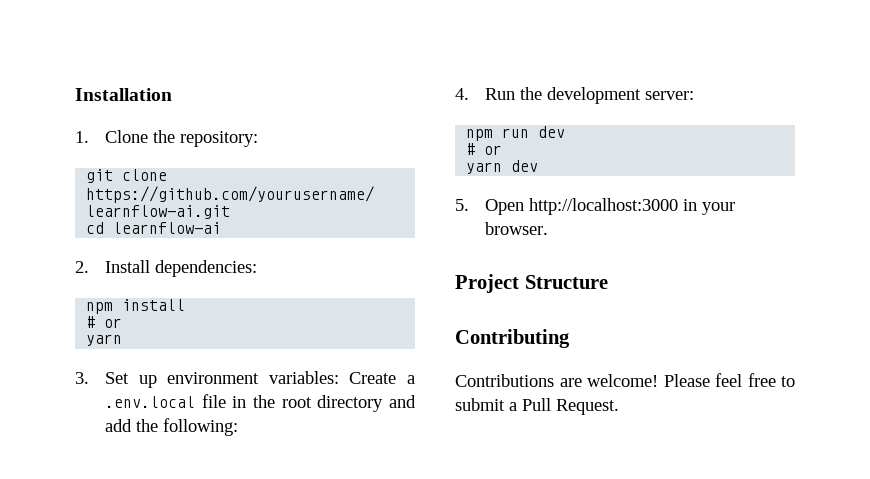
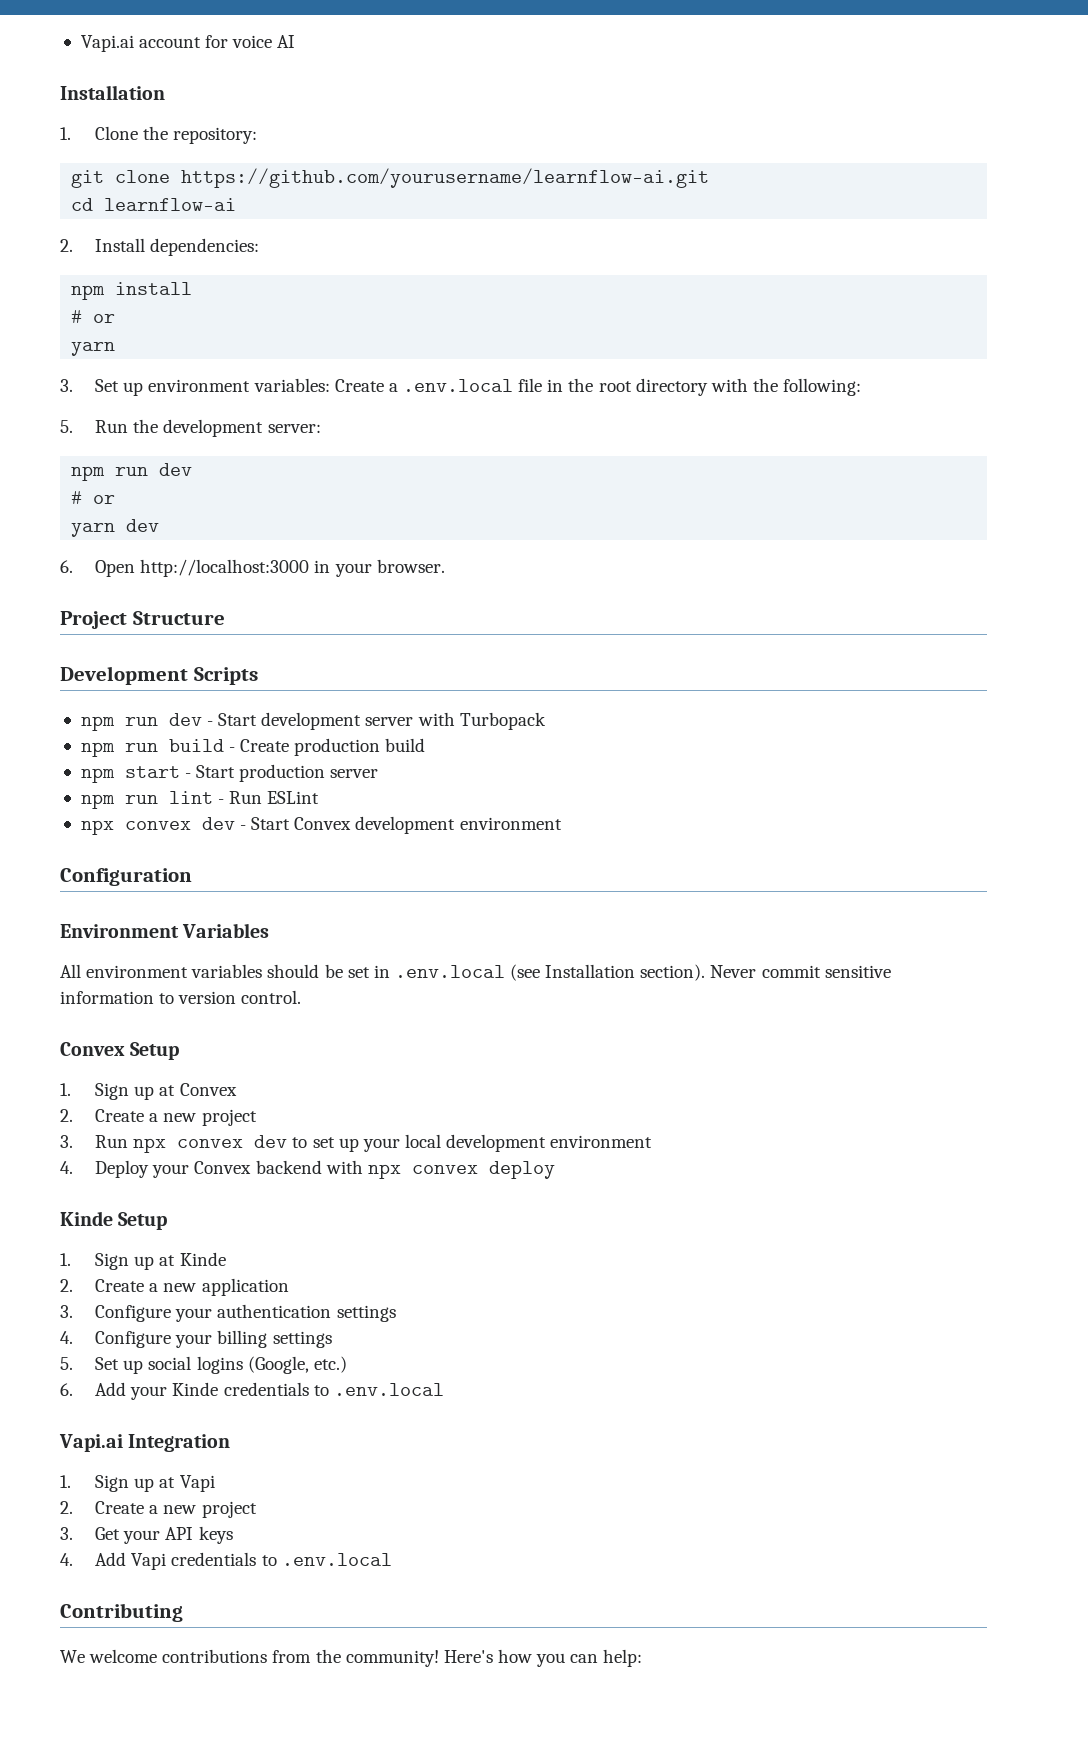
(75, 94) none -> [80,35,296,52] Vapi.ai account for voice AI //
[389,395,417,408] [105,419,133,432] and add -> [710,378,748,392] with
[455,88,469,100] 4. -> [60,420,73,433] 5.
[455,199,469,211] 5. -> [60,560,73,573] 6.
[455,329,570,348] [455,373,795,387] [455,398,619,415] Contributing // Contributions are welcome! Please feel free to submit a Pull Request. -> [60,666,258,685] [80,712,546,731] [80,738,426,757] [80,764,379,783] [80,791,320,809] [80,816,562,835] [60,868,192,886] [60,923,270,938] [60,964,891,981] [60,990,302,1004] [60,1042,180,1060] [60,1083,237,1100] [60,1109,257,1126] [60,1134,653,1153] [60,1160,555,1179] [60,1211,168,1230] [60,1252,226,1270] [60,1278,289,1296] [60,1304,396,1322] [60,1330,332,1348] [60,1356,347,1374] [60,1382,444,1400] [59,1434,231,1452] [60,1475,215,1492] [60,1501,257,1518] [60,1526,233,1544] [60,1552,392,1570] [60,1603,183,1622] [60,1649,643,1667] Development Scripts // npm run dev - Start development server with Turbopack // npm run build - Create production build // npm start - Start production server // npm run lint - Run ESLint // npx convex dev - Start Convex development environment // Configuration // Environment Variables // All environment variables should be set in .env.local (see Installation section). Never commit sensitive information to version control. // Convex Setup // 1. Sign up at Convex // 2. Create a new project // 3. Run npx convex dev to set up your local development environment // 4. Deploy your Convex backend with npx convex deploy // Kinde Setup // 1. Sign up at Kinde // 2. Create a new application // 3. Configure your authentication settings // 4. Configure your billing settings // 5. Set up social logins (Google, etc.) // 6. Add your Kinde credentials to .env.local // Vapi.ai Integration // 1. Sign up at Vapi // 2. Create a new project // 3. Get your API keys // 4. Add Vapi credentials to .env.local // Contributing // We welcome contributions from the community! Here's how you can help:

